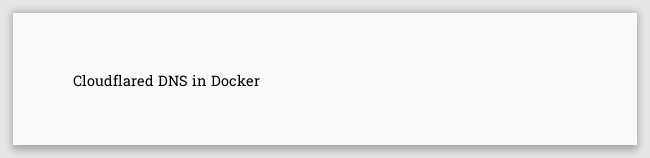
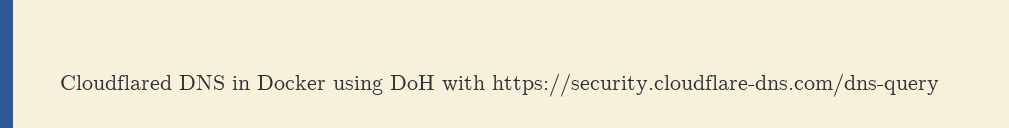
(260, 80) none -> [333,73,939,97] using DoH with https://security.cloudflare-dns.com/dns-query

